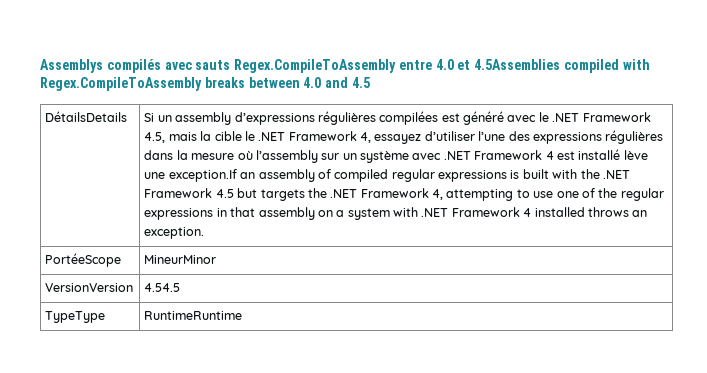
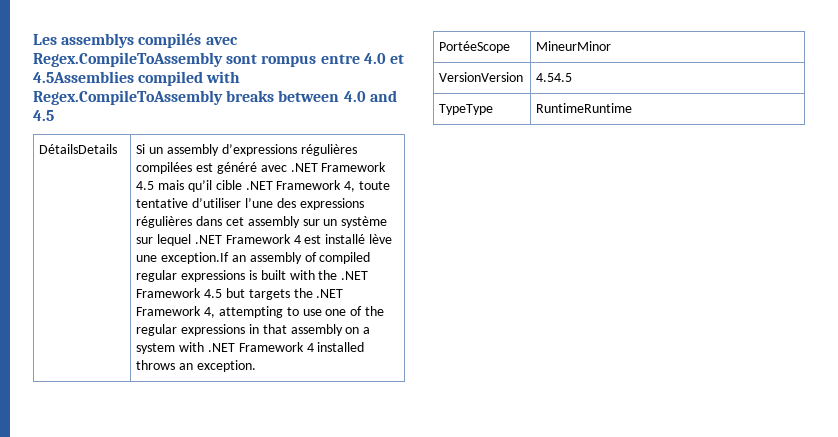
[40,59,397,73] Assemblys compilés avec sauts Regex.CompileToAssembly -> [33,33,238,48] [33,52,317,67] Les assemblys compilés avec Regex.CompileToAssembly sont rompus
[538,112,651,122] [144,131,422,144] le .NET Framework 4.5, mais la cible le .NET Framework 4, essayez -> [290,162,387,172] [136,180,390,192] [136,198,189,208] .NET Framework 4.5 mais qu’il cible .NET Framework 4, toute tentative
[176,150,318,163] la mesure où l’assembly -> [225,216,300,228] cet assembly
[412,153,442,160] avec -> [136,234,192,246] sur lequel

